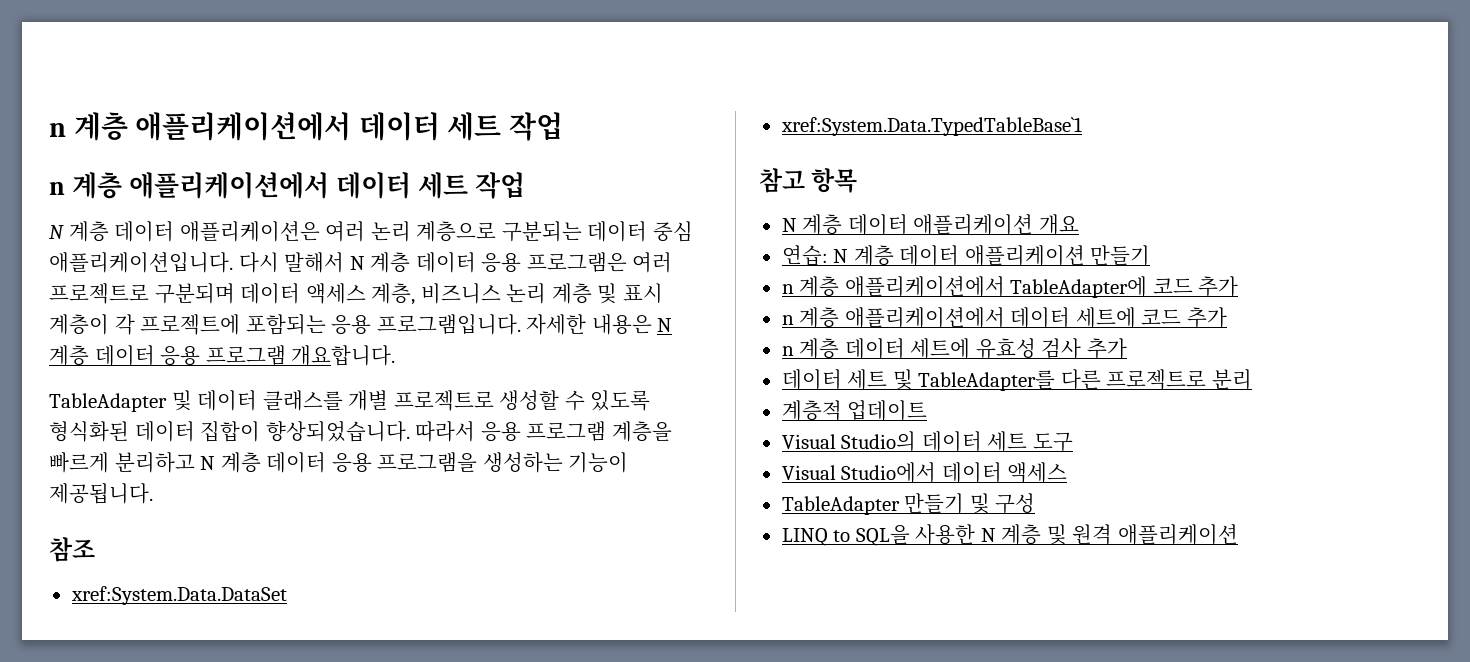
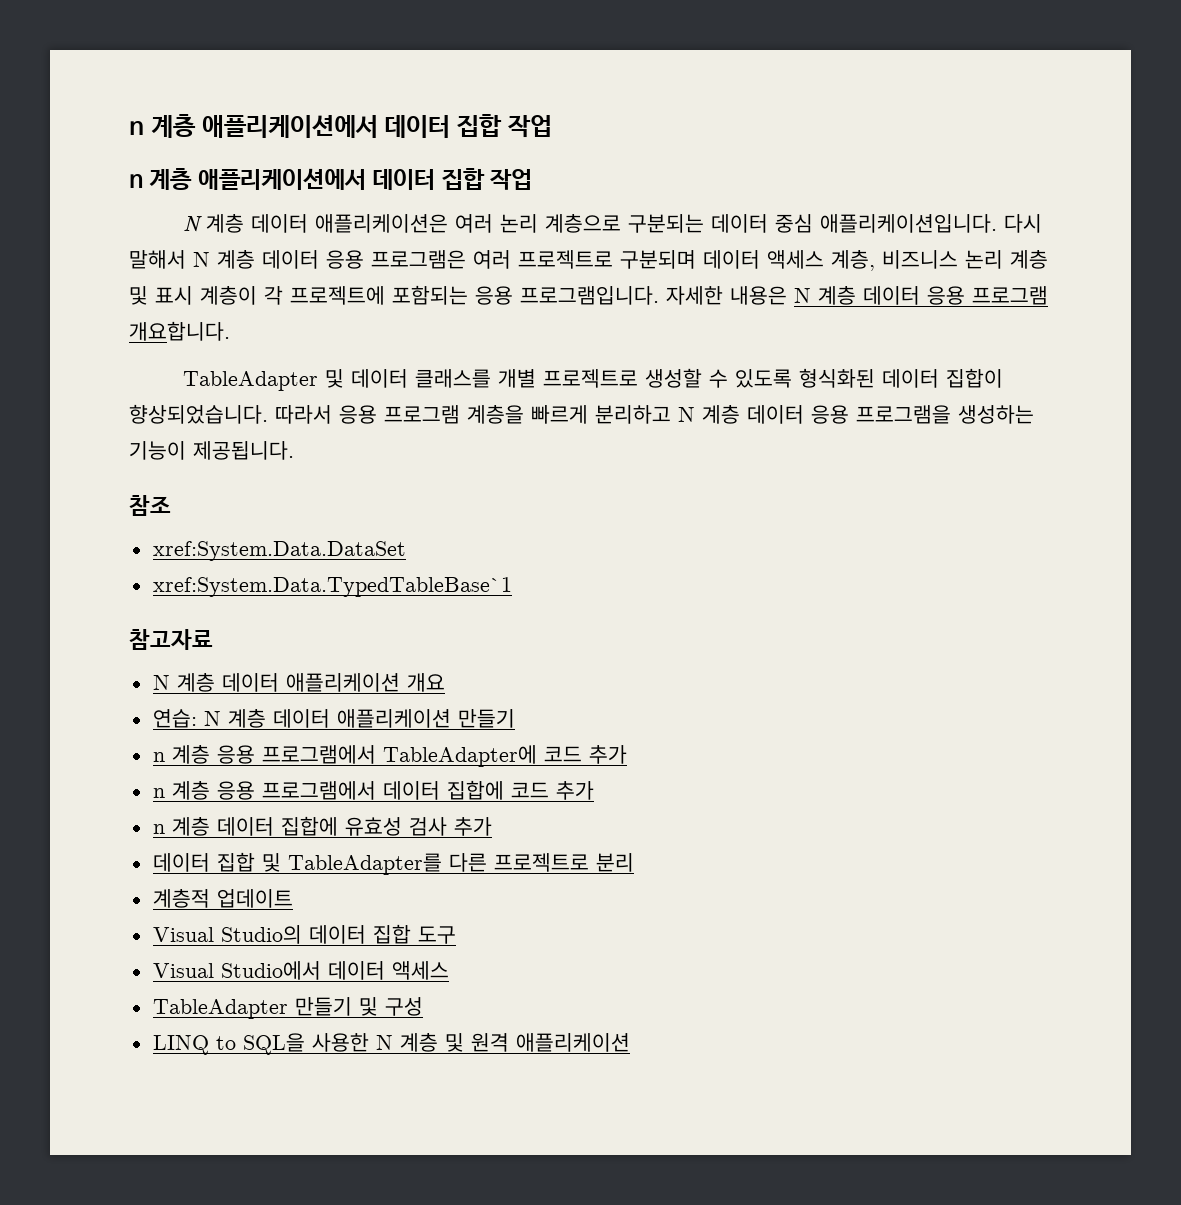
[49,112,502,141] n 계층 애플리케이션에서 데이터 세트 -> [129,114,502,138] n 계층 애플리케이션에서 데이터 집합
[418,172,469,199] 세트 -> [441,168,485,190] 집합
[759,168,858,193] 참고 항목 -> [129,629,213,650] 참고자료
[844,276,1005,297] 애플리케이션에서 -> [216,745,376,764] 응용 프로그램에서
[844,307,1136,328] 애플리케이션에서 데이터 세트에 -> [216,780,504,800] 응용 프로그램에서 데이터 집합에
[910,338,971,359] 세트에 -> [280,816,338,836] 집합에
[847,369,888,390] 세트 -> [216,852,255,872] 집합
[987,431,1028,452] 세트 -> [372,924,411,944] 집합

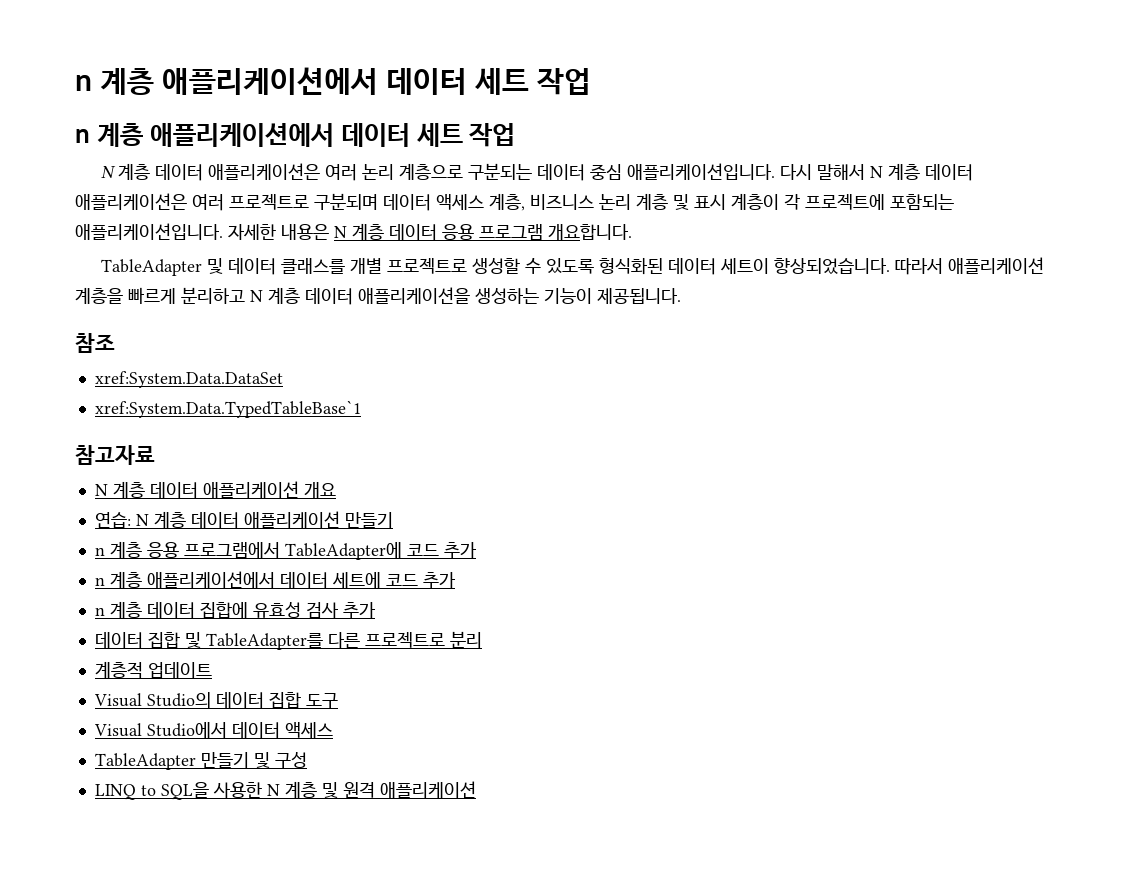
[129,114,502,138] n 계층 애플리케이션에서 데이터 집합 -> [75,67,529,95] n 계층 애플리케이션에서 데이터 세트
[441,168,485,190] 집합 -> [416,123,463,147] 세트
[326,250,466,269] 응용 프로그램은 -> [75,193,187,210] 애플리케이션은
[475,286,659,305] 응용 프로그램입니다. -> [75,223,223,240] 애플리케이션입니다.
[946,368,1004,388] 집합이 -> [719,258,769,274] 세트이
[339,405,460,424] 응용 프로그램 -> [947,257,1044,274] 애플리케이션
[811,405,951,424] 응용 프로그램을 -> [358,287,470,304] 애플리케이션을
[216,780,504,800] 응용 프로그램에서 데이터 집합에 -> [146,571,381,589] 애플리케이션에서 데이터 세트에

